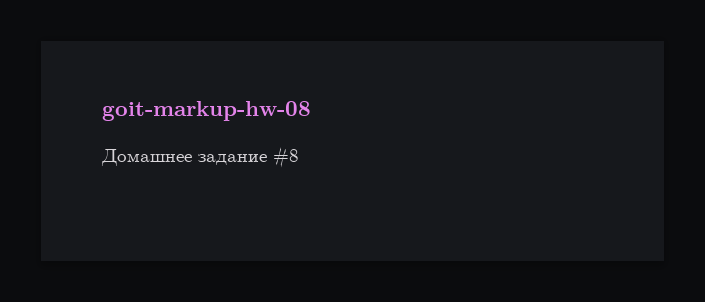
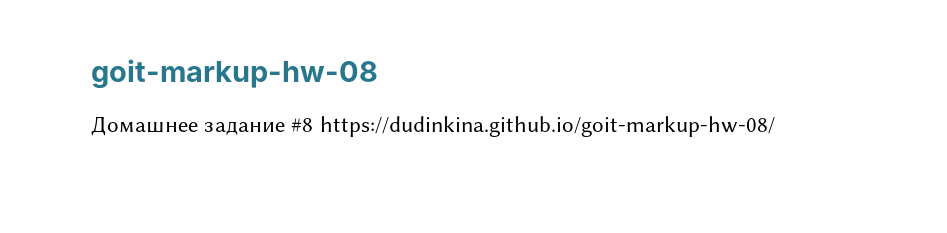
(299, 157) none -> [319,116,775,137] https://dudinkina.github.io/goit-markup-hw-08/

